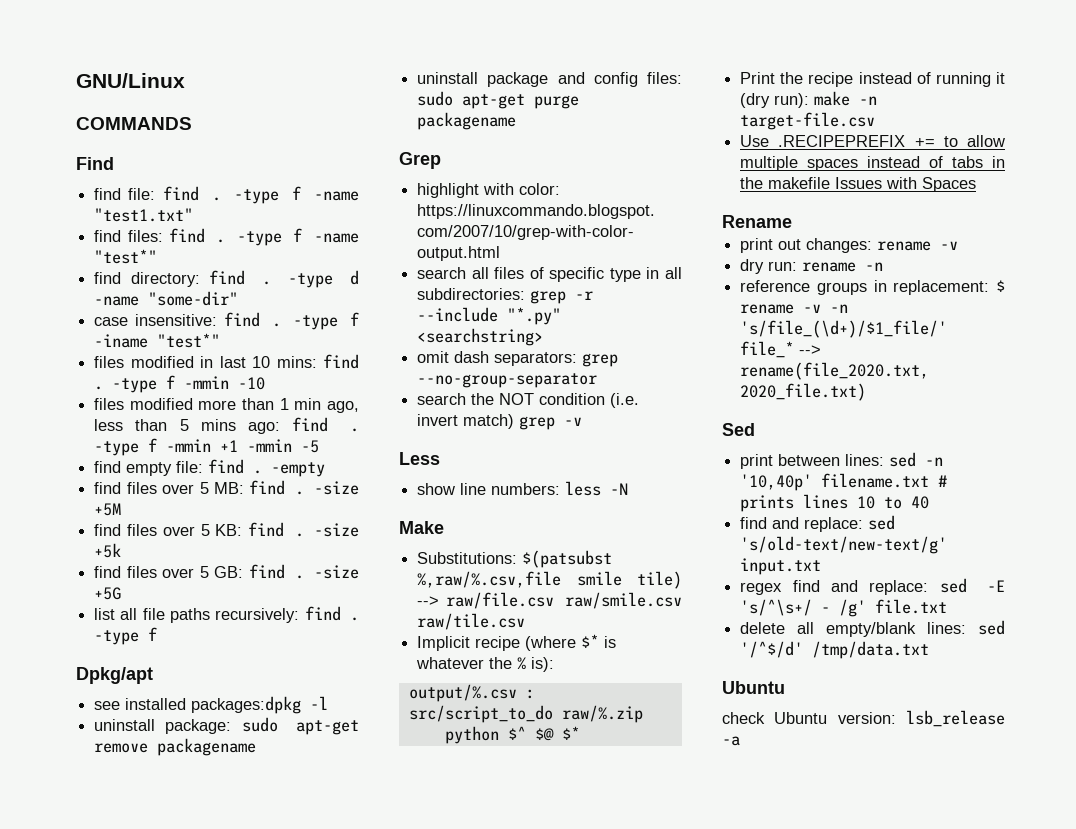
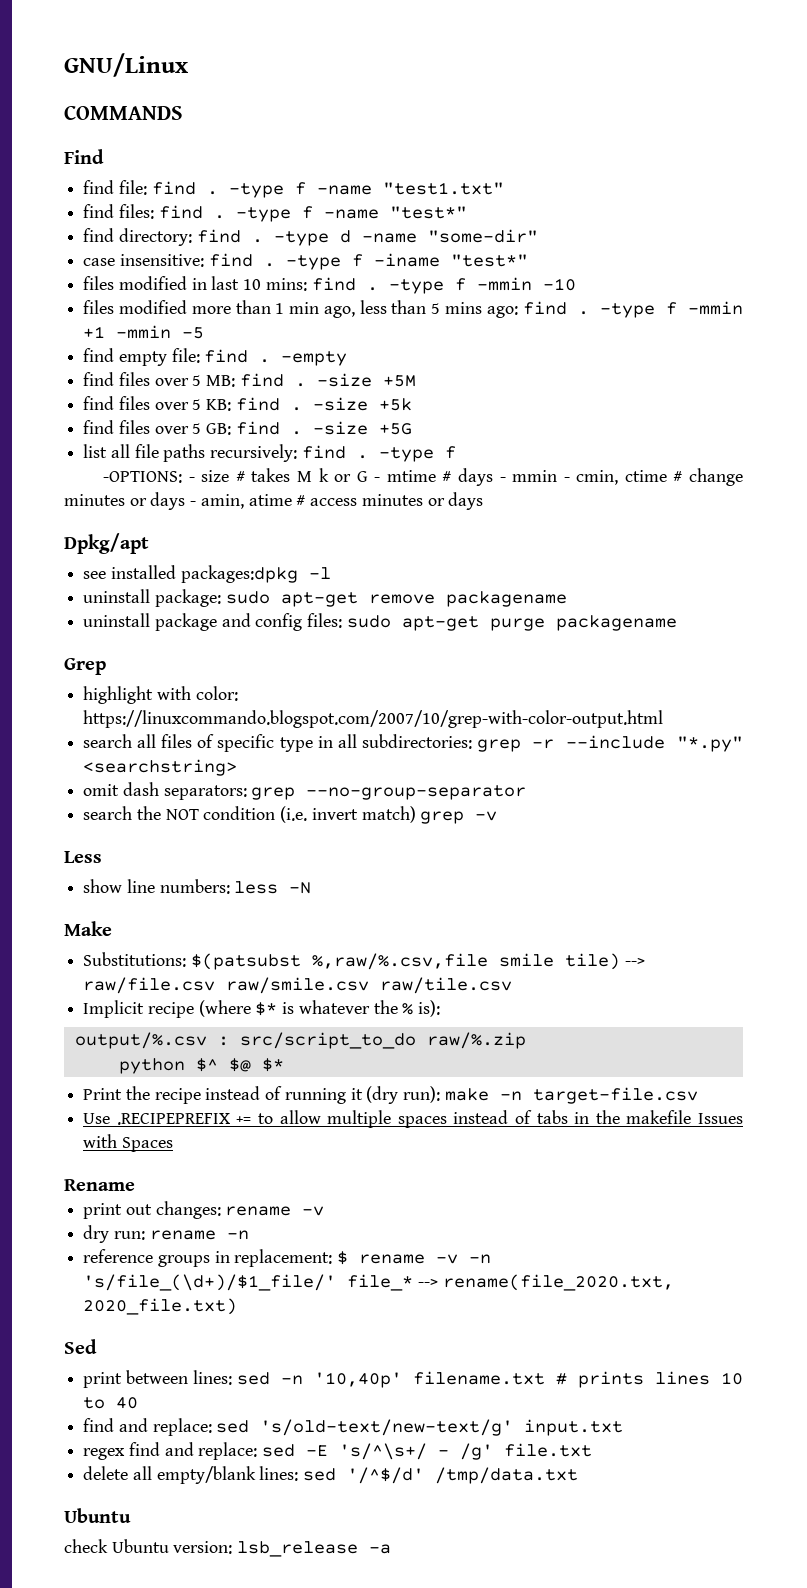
(158, 634) none -> [103,468,744,486] [64,492,484,510] // -OPTIONS: - size # takes M k or G - mtime # days - mmin - cmin, ctime # change minutes or days - amin, atime # access minutes or days

